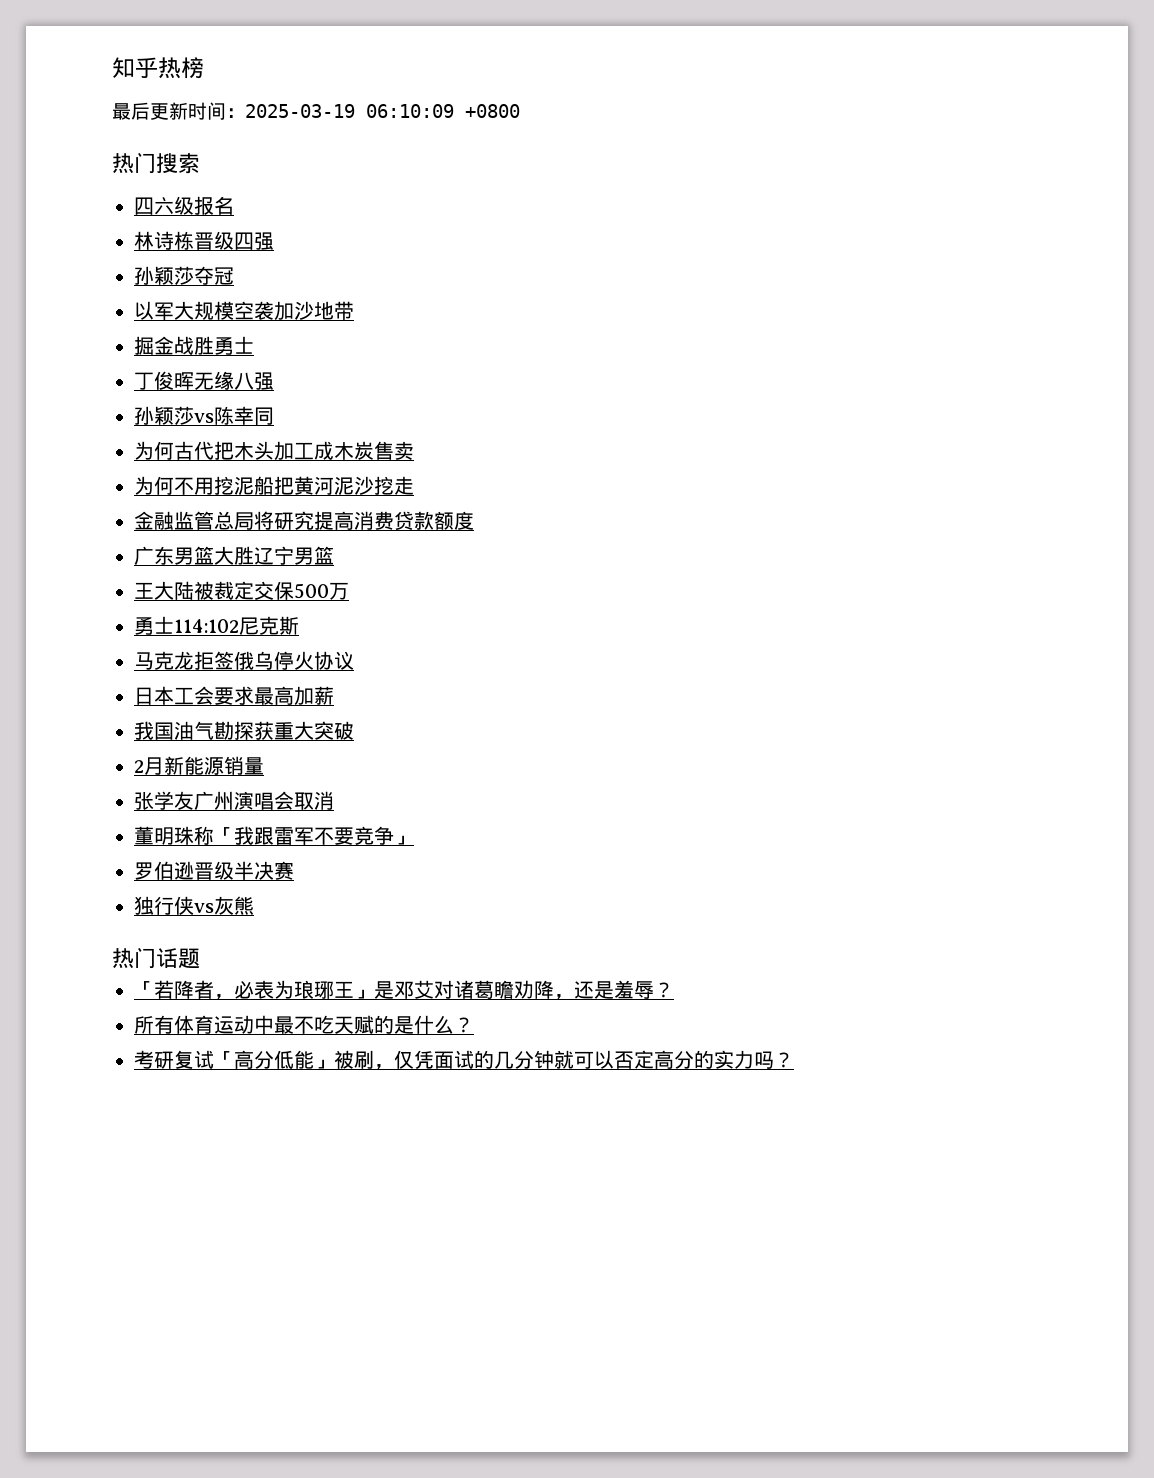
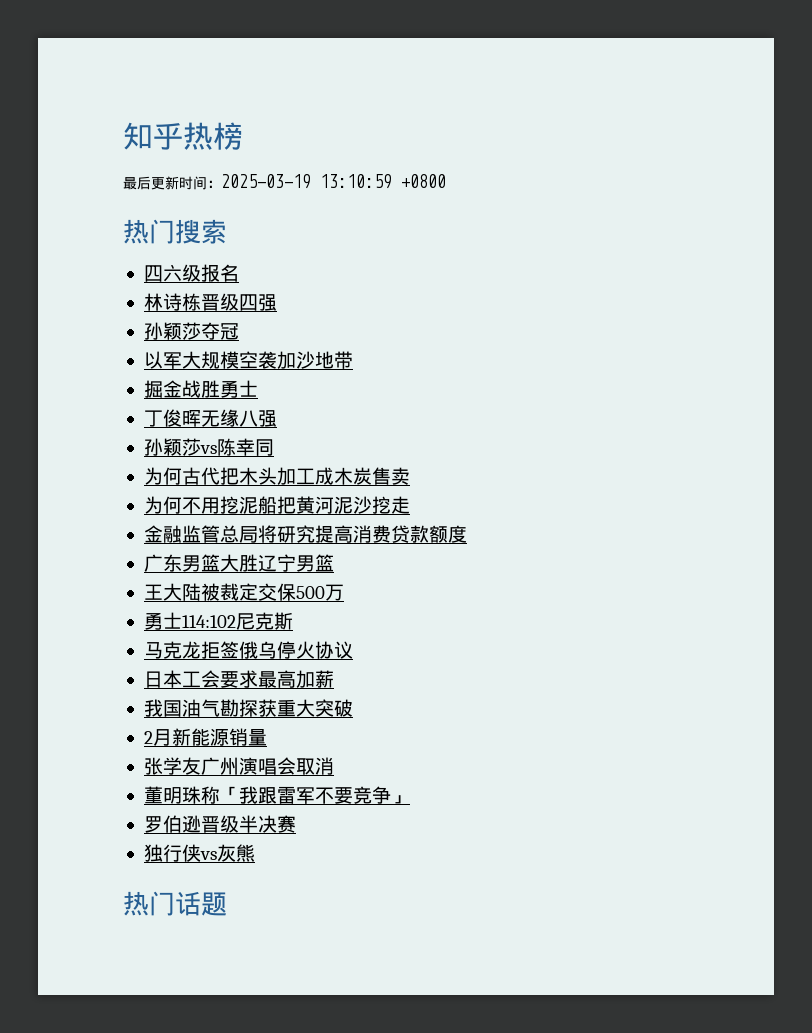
[366,104,454,118] 06:10:09 -> [320,174,392,189] 13:10:59
[134,980,674,1000] [134,1015,474,1034] [134,1050,794,1070] // 「若降者，必表为琅琊王」是邓艾对诸葛瞻劝降，还是羞辱？ // 所有体育运动中最不吃天赋的是什么？ // 考研复试「高分低能」被刷，仅凭面试的几分钟就可以否定高分的实力吗？ -> (227, 904) none

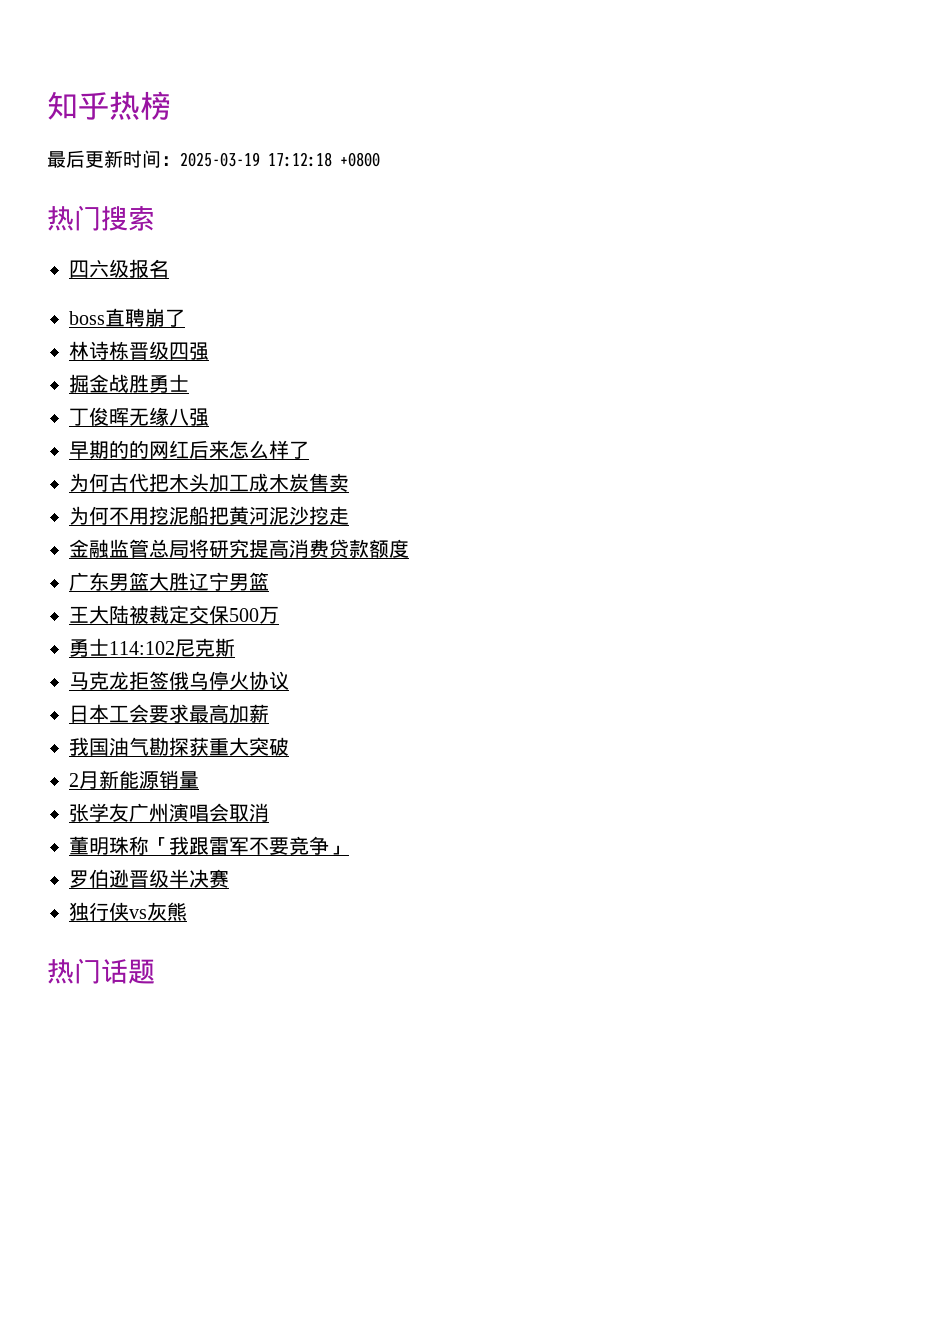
[320,174,392,189] 13:10:59 -> [268,152,332,167] 17:12:18
(239, 273) none -> [69,308,185,327] // boss直聘崩了
[143,322,239,340] [143,351,353,369] // 孙颖莎夺冠 // 以军大规模空袭加沙地带 -> (209, 351) none
[143,438,274,456] 孙颖莎vs陈幸同 -> [69,440,309,459] 早期的的网红后来怎么样了

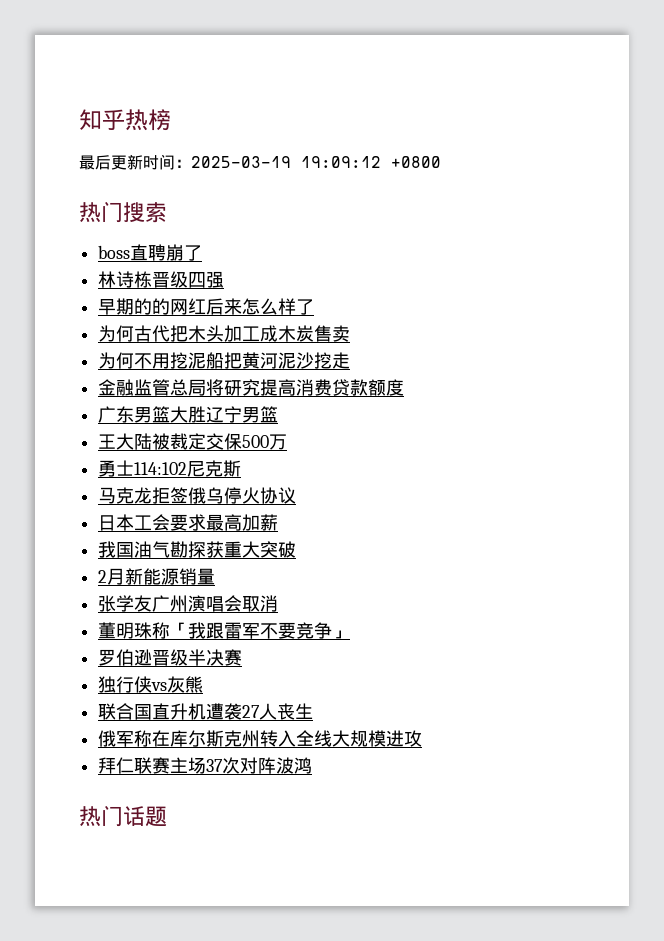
[268,152,332,167] 17:12:18 -> [301,156,381,168] 19:09:12
[69,259,169,278] // 四六级报名 -> (167, 212) none
[69,374,189,393] [69,407,209,426] // 掘金战胜勇士 // 丁俊晖无缘八强 -> (225, 279) none
(187, 911) none -> [98,703,314,720] [98,730,423,747] [98,757,313,774] // 联合国直升机遭袭27人丧生 // 俄军称在库尔斯克州转入全线大规模进攻 // 拜仁联赛主场37次对阵波鸿

